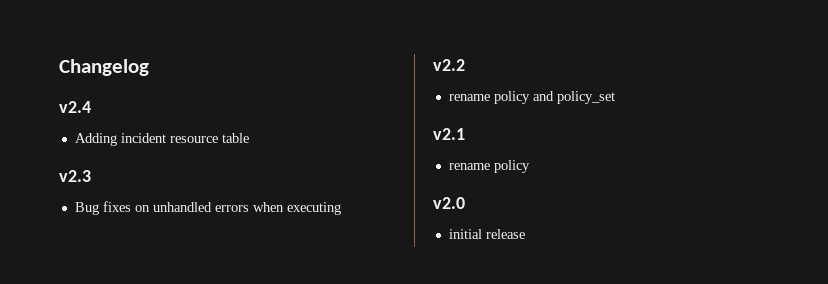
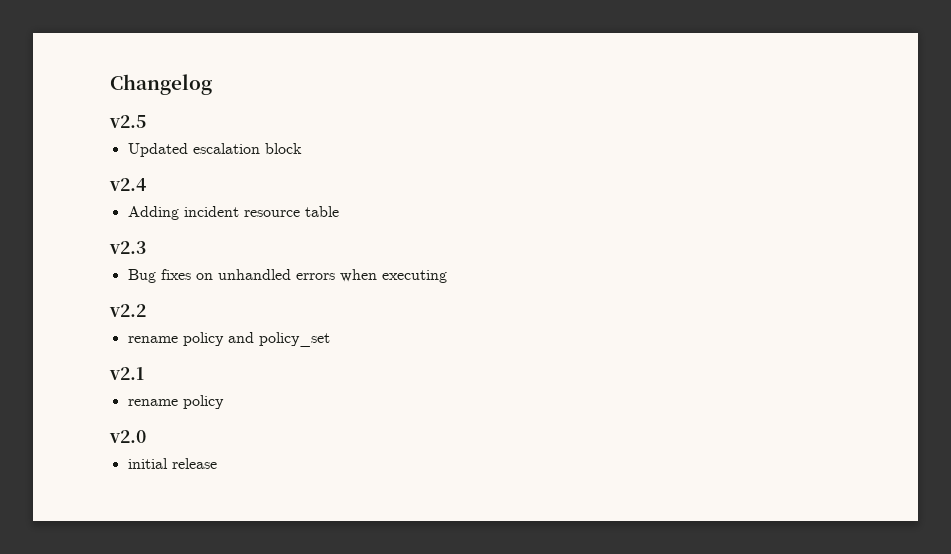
(149, 67) none -> [109,115,146,128] [127,143,302,157] // v2.5 // Updated escalation block

